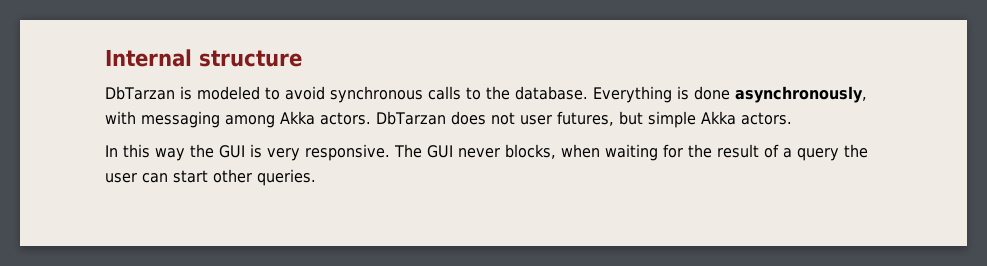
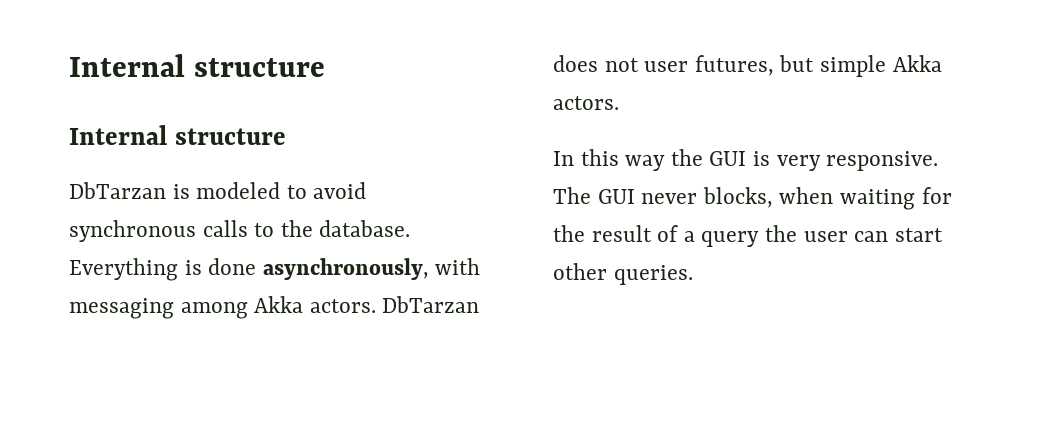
[105,49,302,67] Internal structure -> [69,54,326,77] [69,125,286,145] Internal structure // Internal structure

